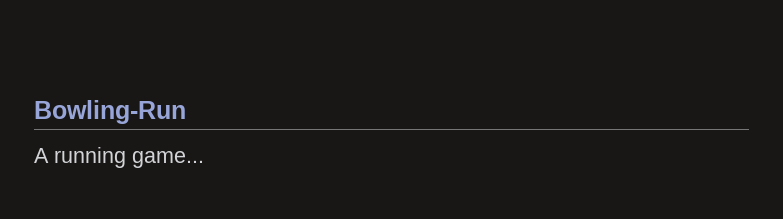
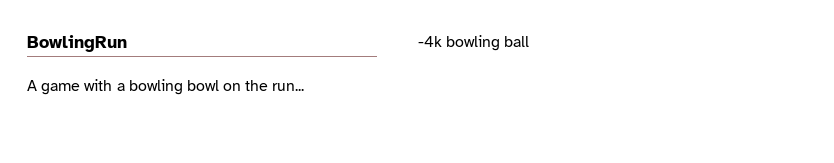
[34,100,186,124] Bowling-Run -> [27,35,127,52] BowlingRun
[54,147,204,168] running game... -> [41,79,305,95] [418,35,530,51] game with a bowling bowl on the run... // -4k bowling ball

